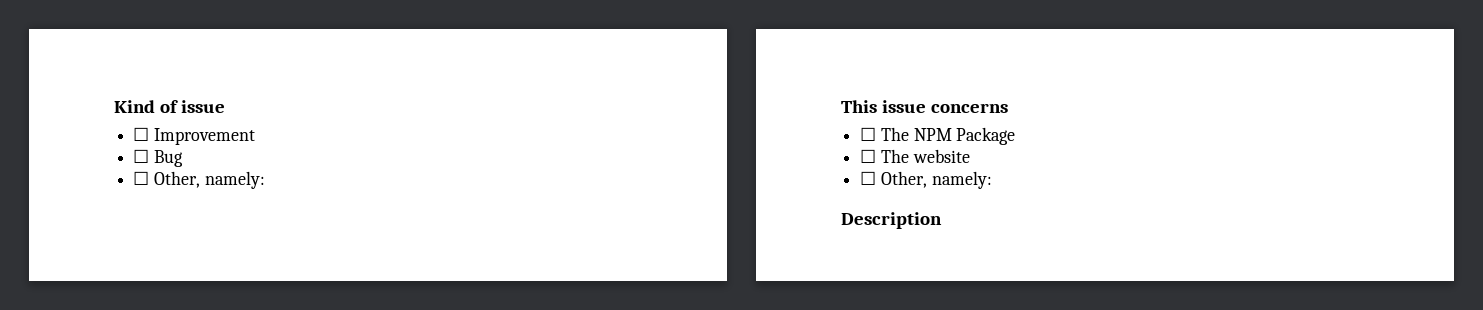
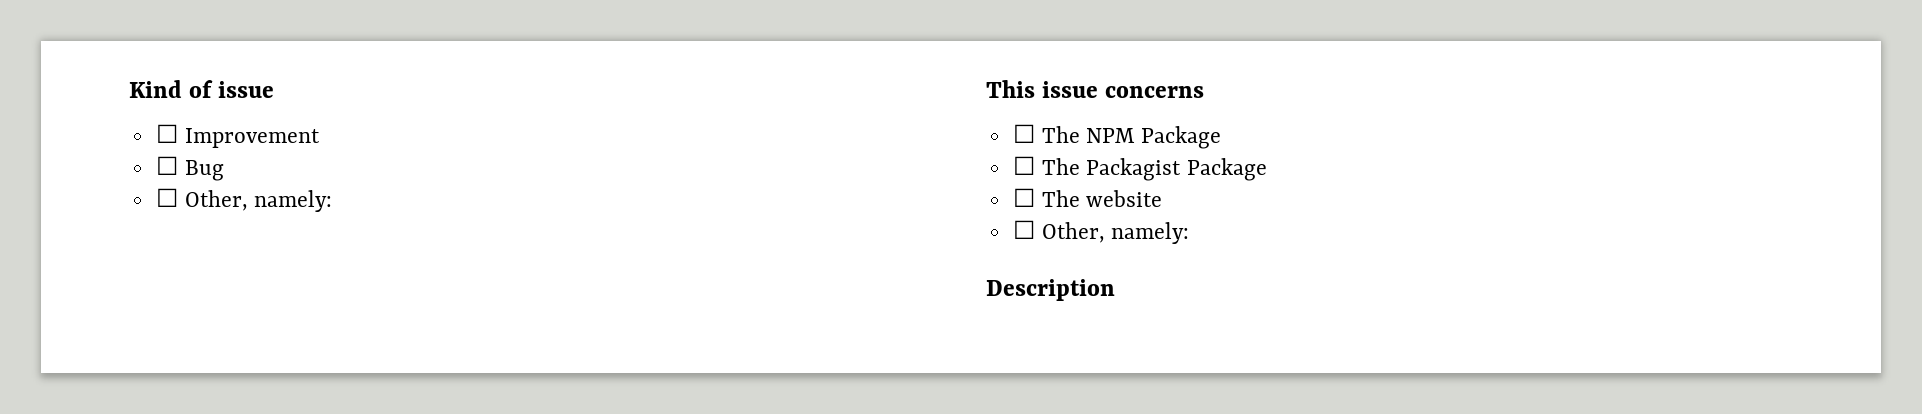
(1016, 136) none -> [1012,156,1267,181] // ☐ The Packagist Package

